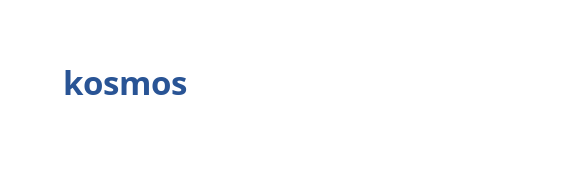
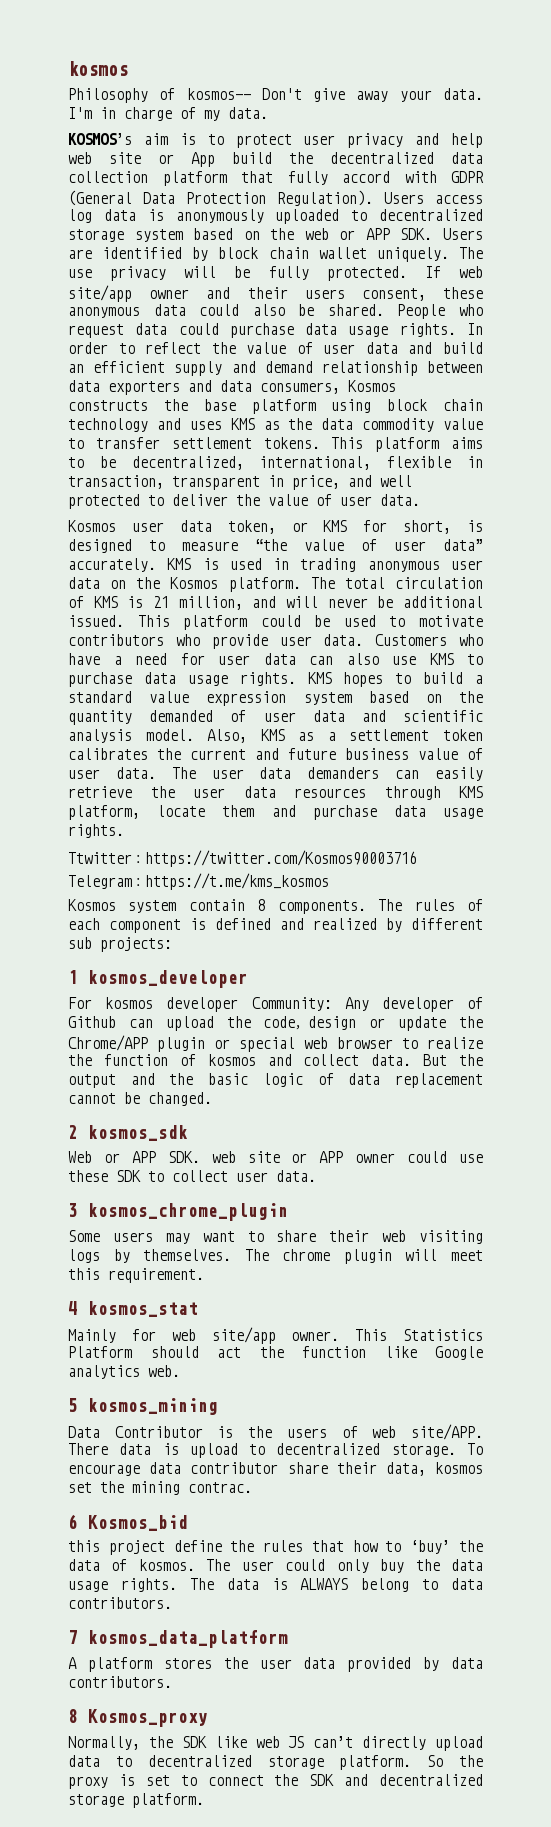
[63,70,187,95] kosmos -> [68,61,128,76] [68,88,483,103] [68,107,268,121] [68,133,483,148] [68,152,483,167] [68,171,484,186] [68,190,483,206] [68,209,483,224] [68,228,483,242] [68,247,483,262] [68,266,484,281] [68,285,483,302] [68,304,483,319] [68,323,483,338] [68,342,483,354] [68,361,483,376] [68,380,396,395] [68,399,483,414] [68,418,483,432] [68,437,483,452] [68,456,483,470] [68,475,412,490] [68,494,420,509] [68,520,483,534] [68,539,483,553] [68,558,483,572] [68,577,483,592] [68,596,484,610] [68,615,483,630] [68,634,483,649] [68,653,483,665] [68,672,483,687] [68,691,484,706] [68,710,483,725] [68,729,483,743] [68,748,483,760] [68,767,483,781] [68,786,483,800] [68,805,483,820] [68,824,124,838] [68,850,417,867] [68,873,329,890] [68,899,483,914] [68,918,483,933] [68,937,172,952] [68,970,248,988] [68,997,484,1012] [68,1016,483,1031] [68,1035,483,1052] [68,1054,483,1066] [68,1073,484,1088] [68,1092,212,1106] [68,1125,188,1141] [68,1151,483,1163] [68,1170,316,1182] [68,1203,288,1221] [68,1230,483,1244] [68,1249,483,1264] [68,1268,204,1283] [68,1301,198,1317] [68,1327,483,1344] [68,1346,483,1360] [68,1365,180,1379] [68,1398,218,1415] [68,1424,484,1440] [68,1443,483,1458] [68,1462,484,1476] [68,1481,252,1495] [68,1514,188,1531] [68,1540,483,1555] [68,1559,484,1573] [68,1578,483,1592] [68,1597,172,1609] [68,1630,288,1648] [68,1657,483,1672] [68,1676,172,1688] [68,1709,208,1727] [68,1736,483,1751] [68,1755,483,1770] [68,1774,483,1789] [68,1793,204,1808] kosmos // Philosophy of kosmos-- Don't give away your data. I'm in charge of my data. // KOSMOS’s aim is to protect user privacy and help web site or App build the decentralized data collection platform that fully accord with GDPR (General Data Protection Regulation). Users access log data is anonymously uploaded to decentralized storage system based on the web or APP SDK. Users are identified by block chain wallet uniquely. The use privacy will be fully protected. If web site/app owner and their users consent, these anonymous data could also be shared. People who request data could purchase data usage rights. In order to reflect the value of user data and build an efficient supply and demand relationship between data exporters and data consumers, Kosmos constructs the base platform using block chain technology and uses KMS as the data commodity value to transfer settlement tokens. This platform aims to be decentralized, international, flexible in transaction, transparent in price, and well protected to deliver the value of user data. // Kosmos user data token, or KMS for short, is designed to measure “the value of user data” accurately. KMS is used in trading anonymous user data on the Kosmos platform. The total circulation of KMS is 21 million, and will never be additional issued. This platform could be used to motivate contributors who provide user data. Customers who have a need for user data can also use KMS to purchase data usage rights. KMS hopes to build a standard value expression system based on the quantity demanded of user data and scientific analysis model. Also, KMS as a settlement token calibrates the current and future business value of user data. The user data demanders can easily retrieve the user data resources through KMS platform, locate them and purchase data usage rights. // Ttwitter：https://twitter.com/Kosmos90003716 // Telegram：https://t.me/kms_kosmos // Kosmos system contain 8 components. The rules of each component is defined and realized by different sub projects: // 1 kosmos_developer // For kosmos developer Community: Any developer of Github can upload the code，design or update the Chrome/APP plugin or special web browser to realize the function of kosmos and collect data. But the output and the basic logic of data replacement cannot be changed. // 2 kosmos_sdk // Web or APP SDK. web site or APP owner could use these SDK to collect user data. // 3 kosmos_chrome_plugin // Some users may want to share their web visiting logs by themselves. The chrome plugin will meet this requirement. // 4 kosmos_stat // Mainly for web site/app owner. This Statistics Platform should act the function like Google analytics web. // 5 kosmos_mining // Data Contributor is the users of web site/APP. There data is upload to decentralized storage. To encourage data contributor share their data, kosmos set the mining contrac. // 6 Kosmos_bid // this project define the rules that how to ‘buy’ the data of kosmos. The user could only buy the data usage rights. The data is ALWAYS belong to data contributors. // 7 kosmos_data_platform // A platform stores the user data provided by data contributors. // 8 Kosmos_proxy // Normally, the SDK like web JS can’t directly upload data to decentralized storage platform. So the proxy is set to connect the SDK and decentralized storage platform.

